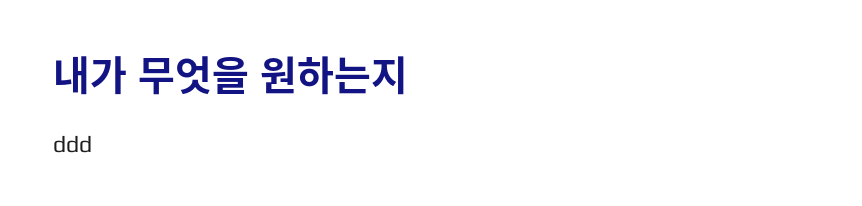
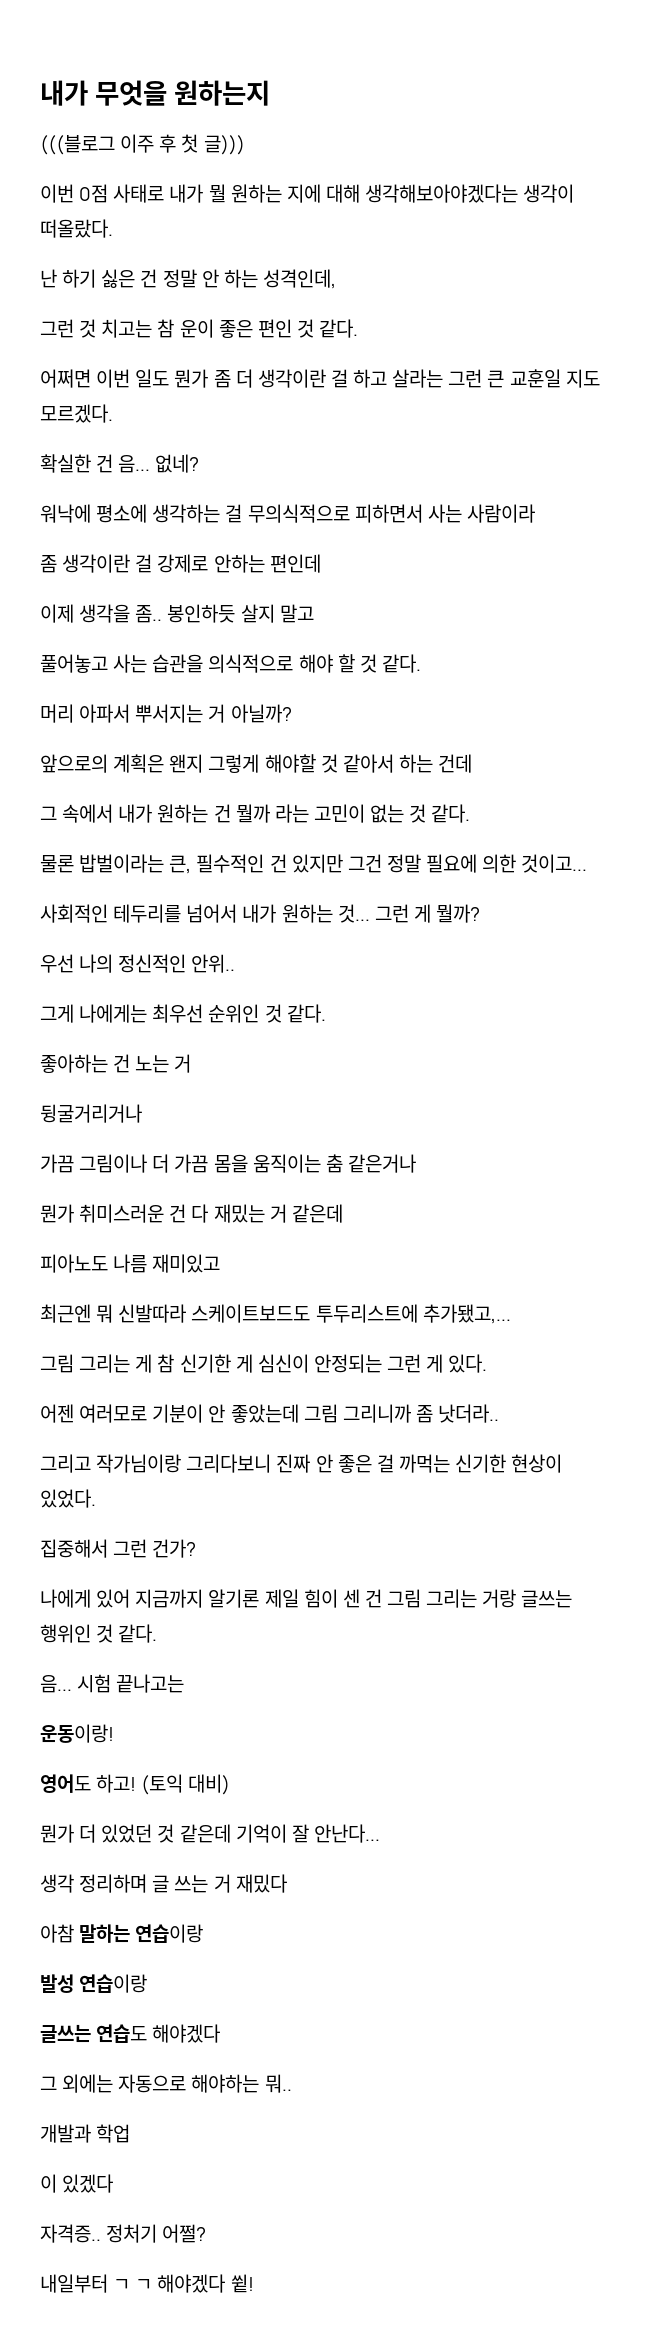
[53,135,92,153] ddd -> [40,134,245,155] [40,184,575,203] [40,219,113,238] [40,269,336,289] [40,319,359,338] [40,369,600,388] [40,404,113,423] [40,454,200,473] [40,504,535,523] [40,554,321,573] [40,604,314,623] [40,654,421,673] [40,704,292,723] [40,754,473,773] [40,804,471,823] [40,854,588,874] [40,904,481,923] [40,954,236,973] [40,1004,326,1023] [40,1054,192,1073] [40,1104,142,1123] [40,1154,416,1173] [40,1204,343,1223] [40,1254,221,1273] [40,1304,511,1324] [40,1354,488,1373] [40,1404,500,1423] [40,1454,563,1473] [40,1489,96,1508] [40,1539,197,1558] [40,1589,573,1608] [40,1624,158,1643] [40,1674,185,1693] [40,1724,114,1743] [40,1774,231,1795] [40,1824,380,1843] [40,1874,287,1893] [40,1924,204,1943] [40,1974,148,1993] [40,2024,221,2043] [40,2074,292,2093] [40,2124,131,2143] [40,2174,114,2193] [40,2224,207,2243] [40,2274,254,2293] (((블로그 이주 후 첫 글))) // 이번 0점 사태로 내가 뭘 원하는 지에 대해 생각해보아야겠다는 생각이 떠올랐다. // 난 하기 싫은 건 정말 안 하는 성격인데, // 그런 것 치고는 참 운이 좋은 편인 것 같다. // 어쩌면 이번 일도 뭔가 좀 더 생각이란 걸 하고 살라는 그런 큰 교훈일 지도 모르겠다. // 확실한 건 음... 없네? // 워낙에 평소에 생각하는 걸 무의식적으로 피하면서 사는 사람이라 // 좀 생각이란 걸 강제로 안하는 편인데 // 이제 생각을 좀.. 봉인하듯 살지 말고 // 풀어놓고 사는 습관을 의식적으로 해야 할 것 같다. // 머리 아파서 뿌서지는 거 아닐까? // 앞으로의 계획은 왠지 그렇게 해야할 것 같아서 하는 건데 // 그 속에서 내가 원하는 건 뭘까 라는 고민이 없는 것 같다. // 물론 밥벌이라는 큰, 필수적인 건 있지만 그건 정말 필요에 의한 것이고... // 사회적인 테두리를 넘어서 내가 원하는 것... 그런 게 뭘까? // 우선 나의 정신적인 안위.. // 그게 나에게는 최우선 순위인 것 같다. // 좋아하는 건 노는 거 // 뒹굴거리거나 // 가끔 그림이나 더 가끔 몸을 움직이는 춤 같은거나 // 뭔가 취미스러운 건 다 재밌는 거 같은데 // 피아노도 나름 재미있고 // 최근엔 뭐 신발따라 스케이트보드도 투두리스트에 추가됐고,... // 그림 그리는 게 참 신기한 게 심신이 안정되는 그런 게 있다. // 어젠 여러모로 기분이 안 좋았는데 그림 그리니까 좀 낫더라.. // 그리고 작가님이랑 그리다보니 진짜 안 좋은 걸 까먹는 신기한 현상이 있었다. // 집중해서 그런 건가? // 나에게 있어 지금까지 알기론 제일 힘이 센 건 그림 그리는 거랑 글쓰는 행위인 것 같다. // 음... 시험 끝나고는 // 운동이랑! // 영어도 하고! (토익 대비) // 뭔가 더 있었던 것 같은데 기억이 잘 안난다... // 생각 정리하며 글 쓰는 거 재밌다 // 아참 말하는 연습이랑 // 발성 연습이랑 // 글쓰는 연습도 해야겠다 // 그 외에는 자동으로 해야하는 뭐.. // 개발과 학업 // 이 있겠다 // 자격증.. 정처기 어쩔? // 내일부터 ㄱ ㄱ 해야겠다 쓑!

